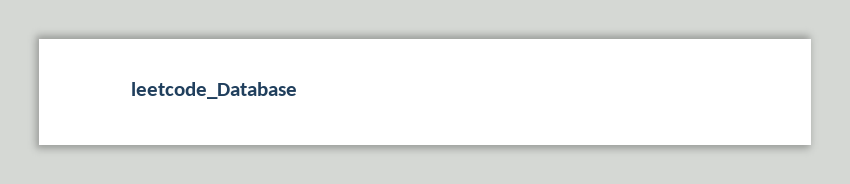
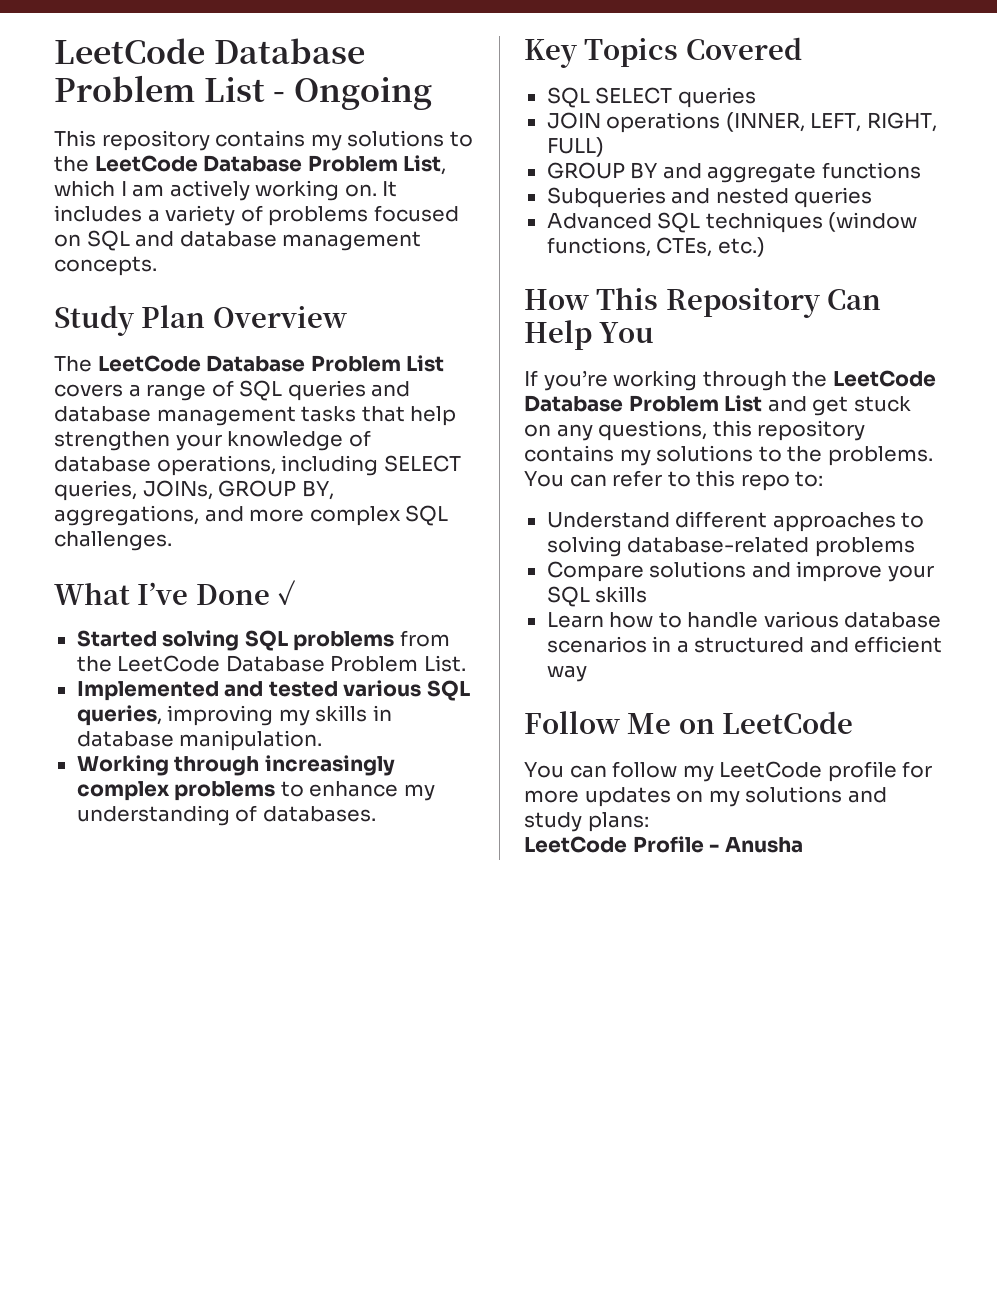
[131,82,297,99] leetcode_Database -> [54,38,365,64] [54,75,432,110] [54,130,473,151] [54,155,447,175] [54,180,398,201] [54,205,459,226] [54,230,422,251] [54,256,157,276] [54,305,347,336] [54,355,445,372] [54,380,411,401] [54,406,457,426] [54,430,371,451] [54,455,461,476] [54,480,334,501] [54,505,449,526] [54,531,172,551] [54,580,297,605] [76,630,450,651] [76,655,466,672] [76,680,470,701] [76,705,392,726] [76,730,323,751] [76,755,395,776] [76,781,435,801] [76,805,376,826] [524,37,802,68] [546,87,756,108] [546,112,937,133] [546,137,604,157] [546,162,921,183] [546,187,873,208] [546,212,918,233] [546,237,765,257] [524,287,882,318] [524,320,655,350] [524,370,936,391] [524,395,911,416] [524,420,866,441] [524,445,933,466] [524,470,824,491] [546,511,925,532] [546,536,915,557] [546,561,934,582] [546,586,648,607] [546,611,942,628] [546,636,943,653] [546,665,587,682] [524,711,854,734] [524,761,933,782] [524,786,887,807] [524,812,649,832] [524,836,803,853] LeetCode Database Problem List - Ongoing // This repository contains my solutions to the LeetCode Database Problem List, which I am actively working on. It includes a variety of problems focused on SQL and database management concepts. // Study Plan Overview // The LeetCode Database Problem List covers a range of SQL queries and database management tasks that help strengthen your knowledge of database operations, including SELECT queries, JOINs, GROUP BY, aggregations, and more complex SQL challenges. // What I’ve Done ✓ // Started solving SQL problems from the LeetCode Database Problem List. // Implemented and tested various SQL queries, improving my skills in database manipulation. // Working through increasingly complex problems to enhance my understanding of databases. // Key Topics Covered // SQL SELECT queries // JOIN operations (INNER, LEFT, RIGHT, FULL) // GROUP BY and aggregate functions // Subqueries and nested queries // Advanced SQL techniques (window functions, CTEs, etc.) // How This Repository Can Help You // If you’re working through the LeetCode Database Problem List and get stuck on any questions, this repository contains my solutions to the problems. You can refer to this repo to: // Understand different approaches to solving database-related problems // Compare solutions and improve your SQL skills // Learn how to handle various database scenarios in a structured and efficient way // Follow Me on LeetCode // You can follow my LeetCode profile for more updates on my solutions and study plans: // LeetCode Profile - Anusha

